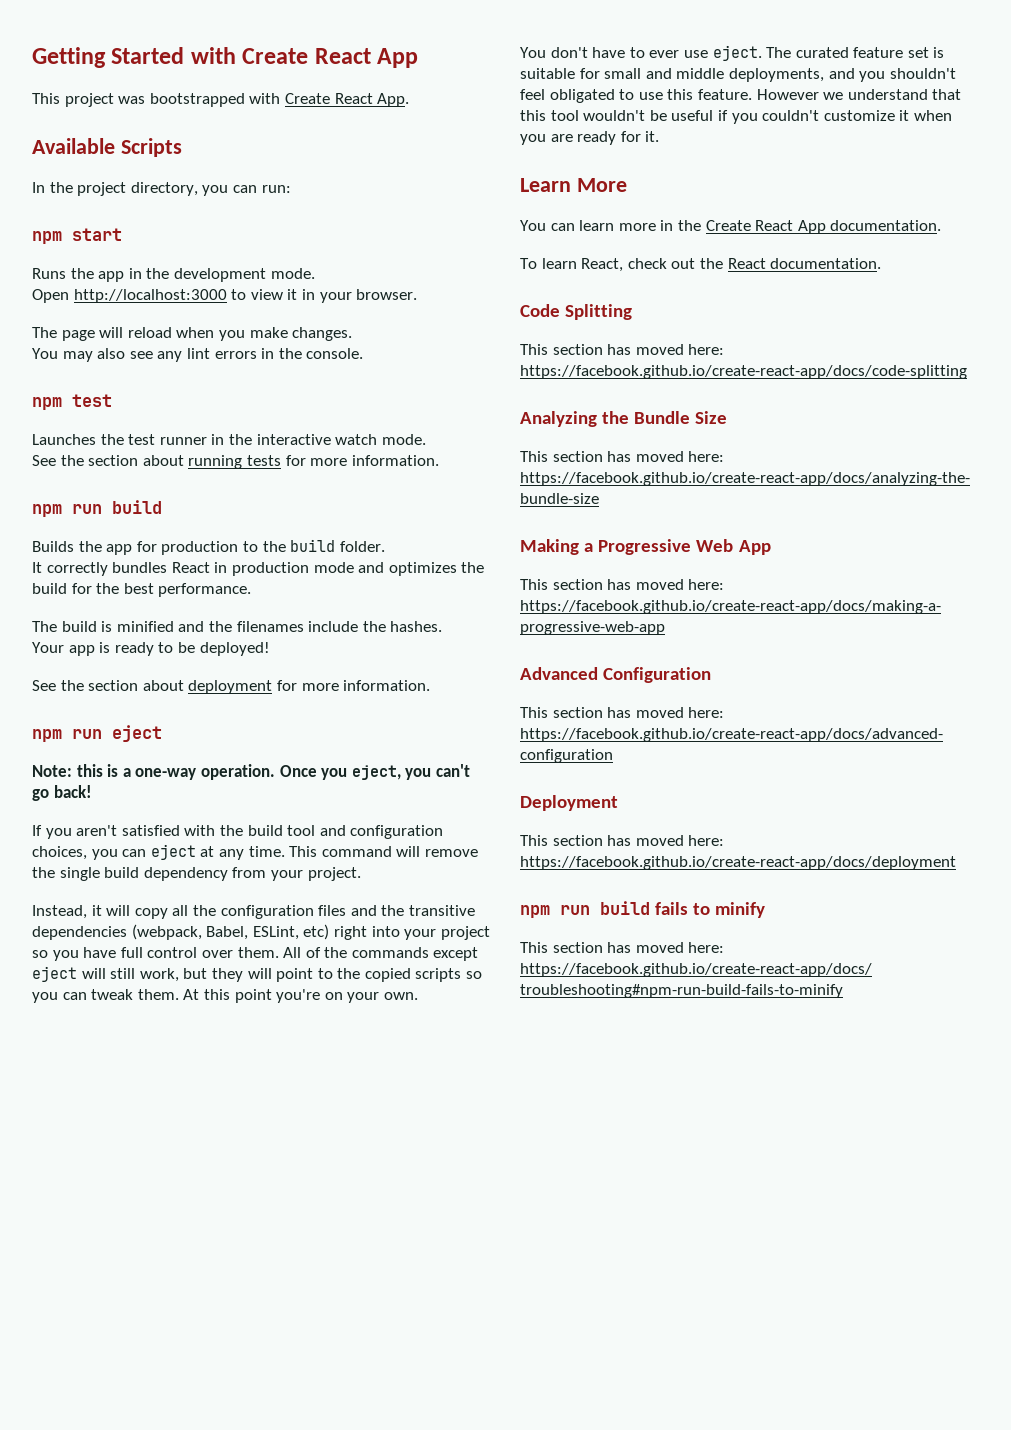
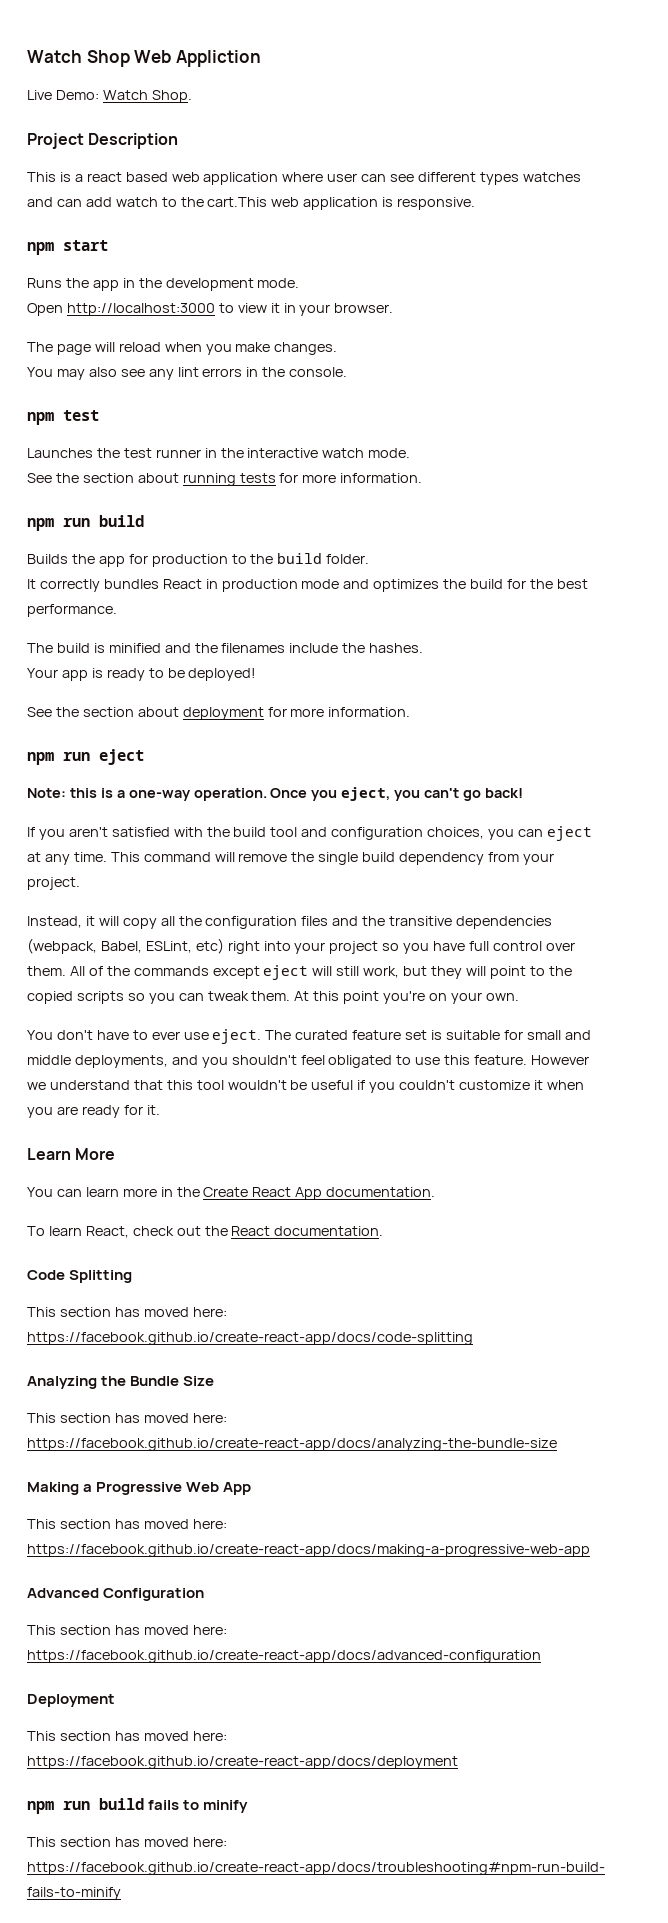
[32,47,419,68] [32,93,410,107] [32,138,182,157] [32,182,291,196] Getting Started with Create React App // This project was bootstrapped with Create React App. // Available Scripts // In the project directory, you can run: -> [27,50,261,67] [27,90,192,103] [27,133,179,149] [27,172,581,185] [27,197,476,210] Watch Shop Web Appliction // Live Demo: Watch Shop. // Project Description // This is a react based web application where user can see different types watches and can add watch to the cart.This web application is responsive.

